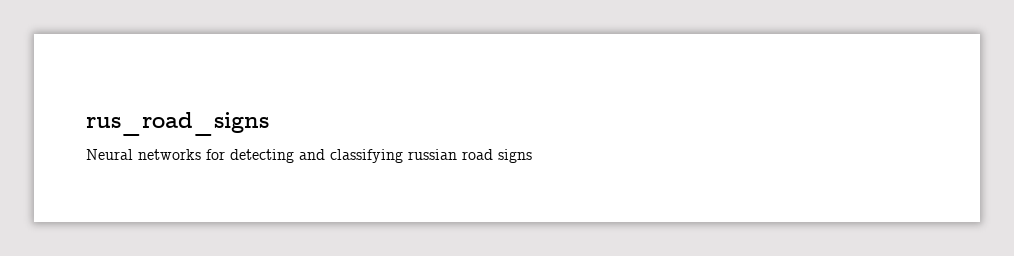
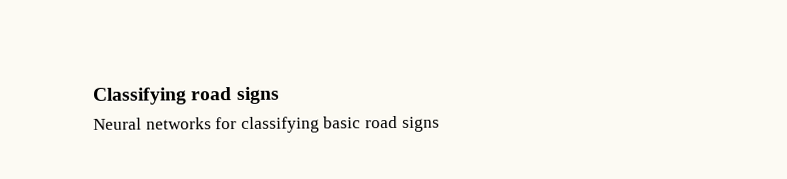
[86,112,269,136] rus_road_signs -> [92,86,280,105] Classifying road signs
[230,149,457,163] detecting and classifying russian -> [240,116,362,133] classifying basic

